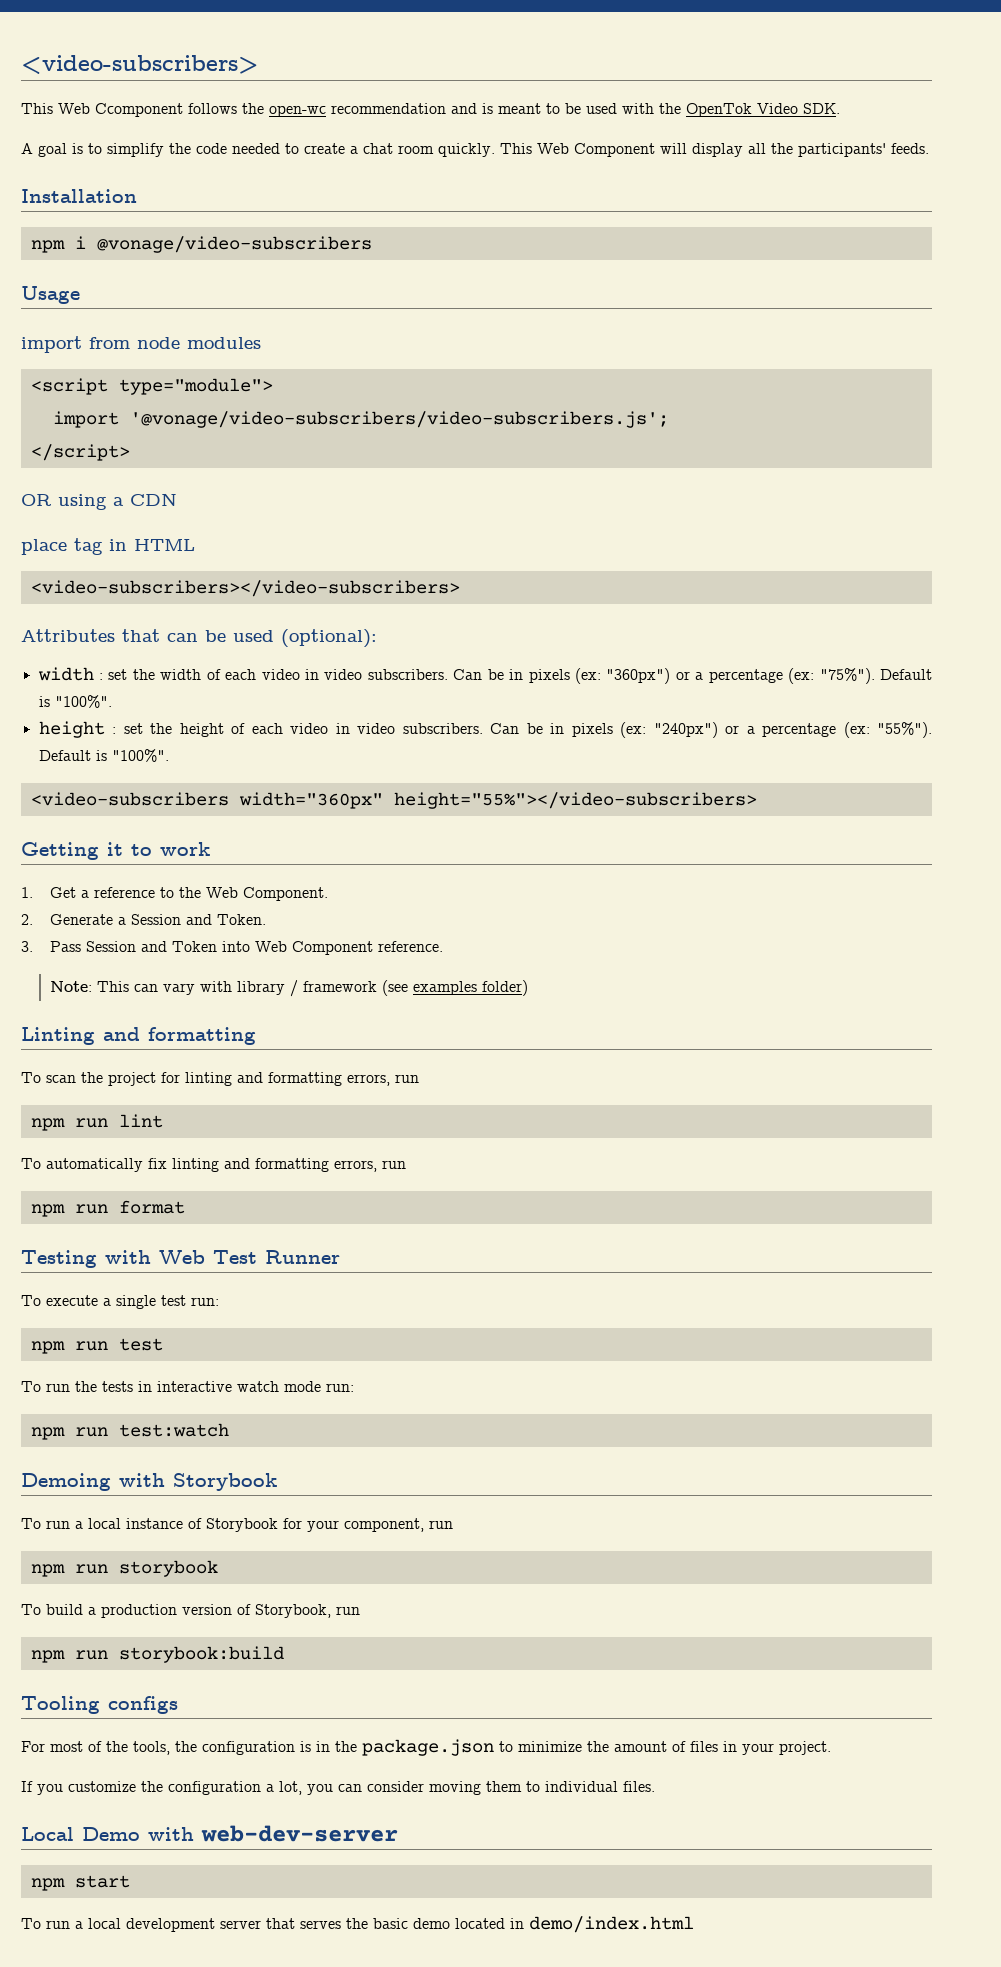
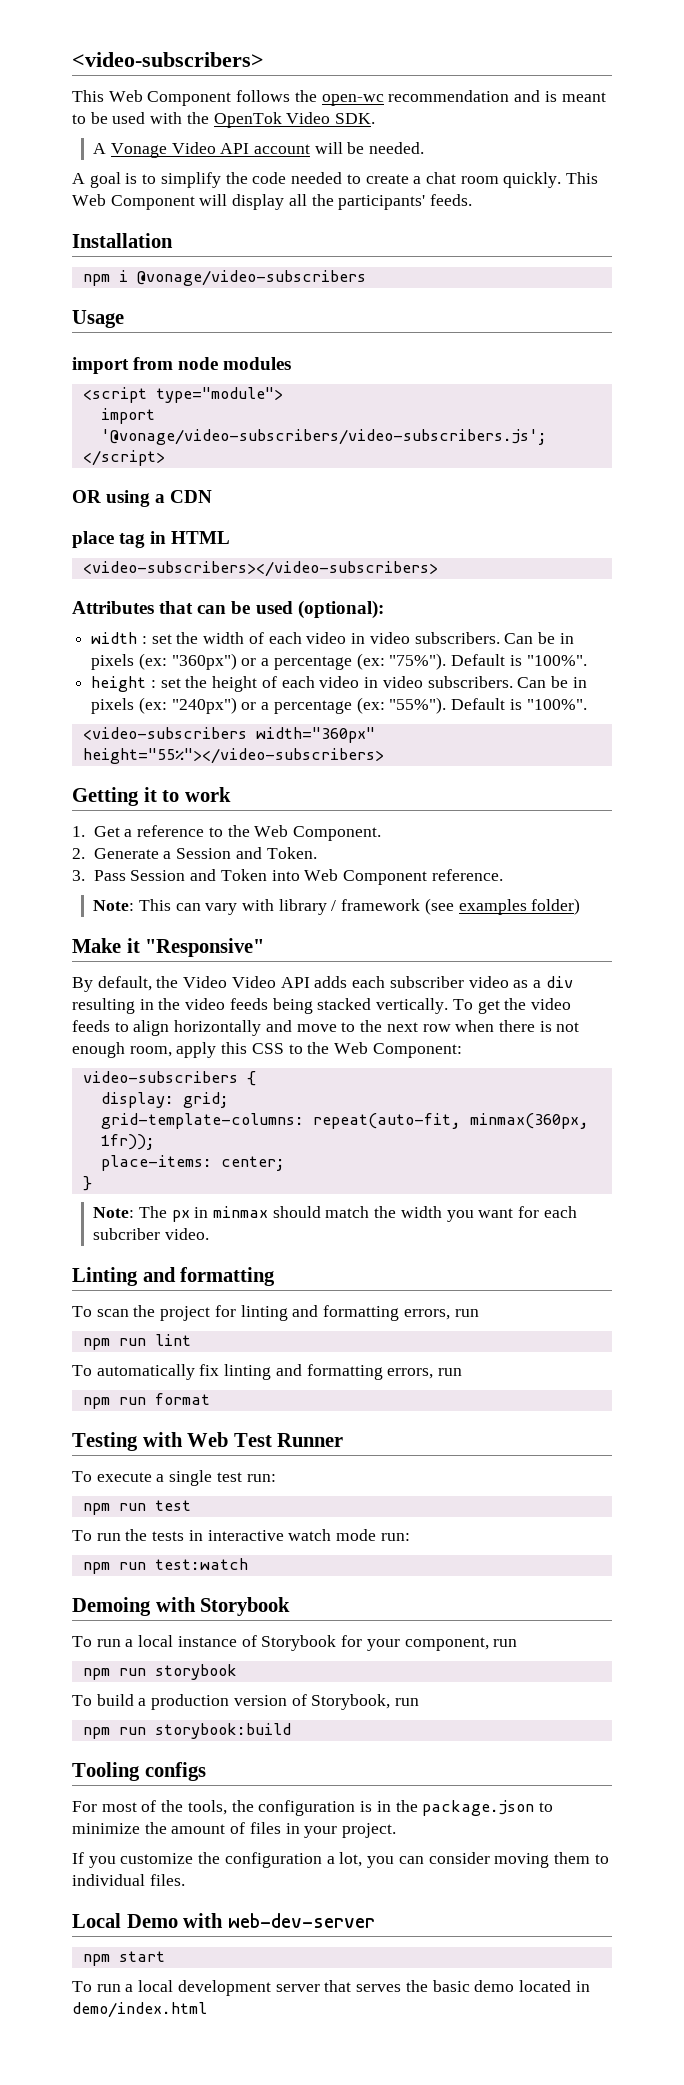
[95,103,183,117] Ccomponent -> [147,91,232,106] Component
(840, 108) none -> [93,142,425,158] // A Vonage Video API account will be needed.
(529, 988) none -> [72,938,265,957] [72,976,573,992] [72,998,571,1014] [72,1020,580,1036] [72,1042,462,1058] [82,1071,256,1086] [100,1092,229,1108] [100,1113,589,1129] [100,1134,155,1150] [100,1155,285,1171] [82,1176,92,1191] [93,1206,577,1222] [93,1228,209,1240] // Make it "Responsive" // By default, the Video Video API adds each subscriber video as a div resulting in the video feeds being stacked vertically. To get the video feeds to align horizontally and move to the next row when there is not enough room, apply this CSS to the Web Component: // video-subscribers { // display: grid; // grid-template-columns: repeat(auto-fit, minmax(360px, 1fr)); // place-items: center; // } // Note: The px in minmax should match the width you want for each subcriber video.

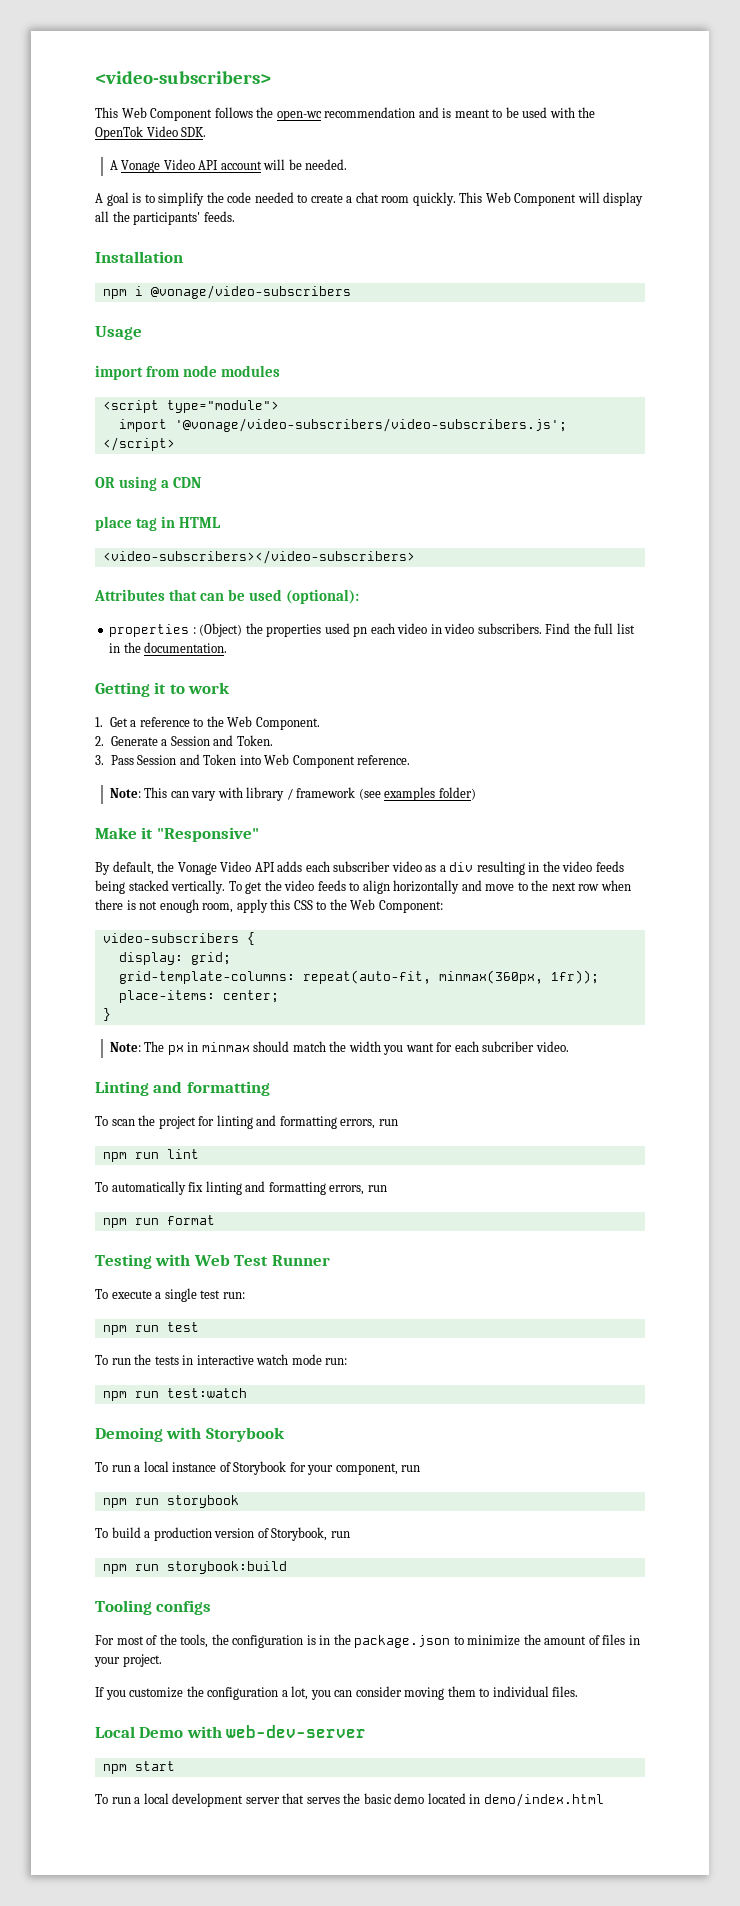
[91,632,574,644] [91,653,587,670] [91,676,587,692] [91,697,587,714] [82,727,375,743] [82,748,384,764] width : set the width of each video in video subscribers. Can be in pixels (ex: "360px") or a percentage (ex: "75%"). Default is "100%". // height : set the height of each video in video subscribers. Can be in pixels (ex: "240px") or a percentage (ex: "55%"). Default is "100%". // <video-subscribers width="360px" height="55%"></video-subscribers> -> [109,623,635,637] [109,642,228,653] properties : (Object) the properties used pn each video in video subscribers. Find the full list in the documentation.
[183,976,228,988] Video -> [177,862,217,875] Vonage

